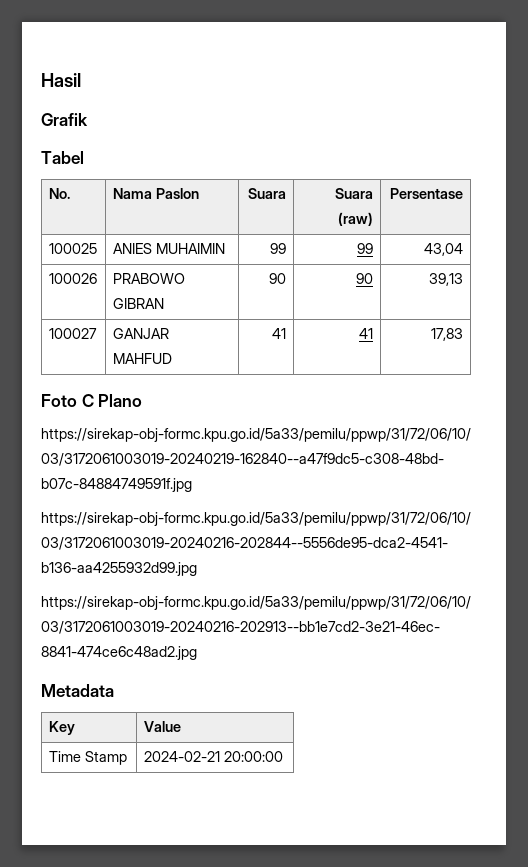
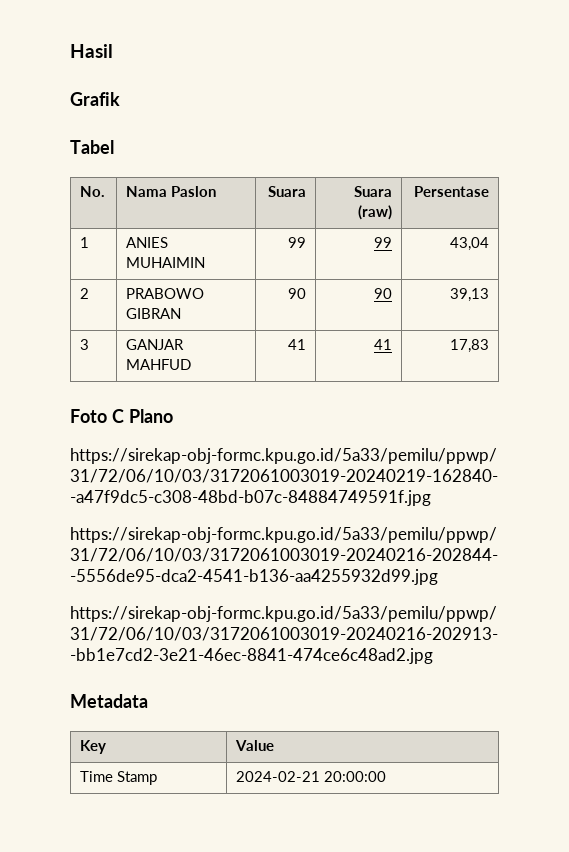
[48,243,97,254] 100025 -> [80,237,90,248] 1
[48,273,97,284] 100026 -> [80,288,90,299] 2
[48,328,97,339] 100027 -> [80,339,90,350] 3

